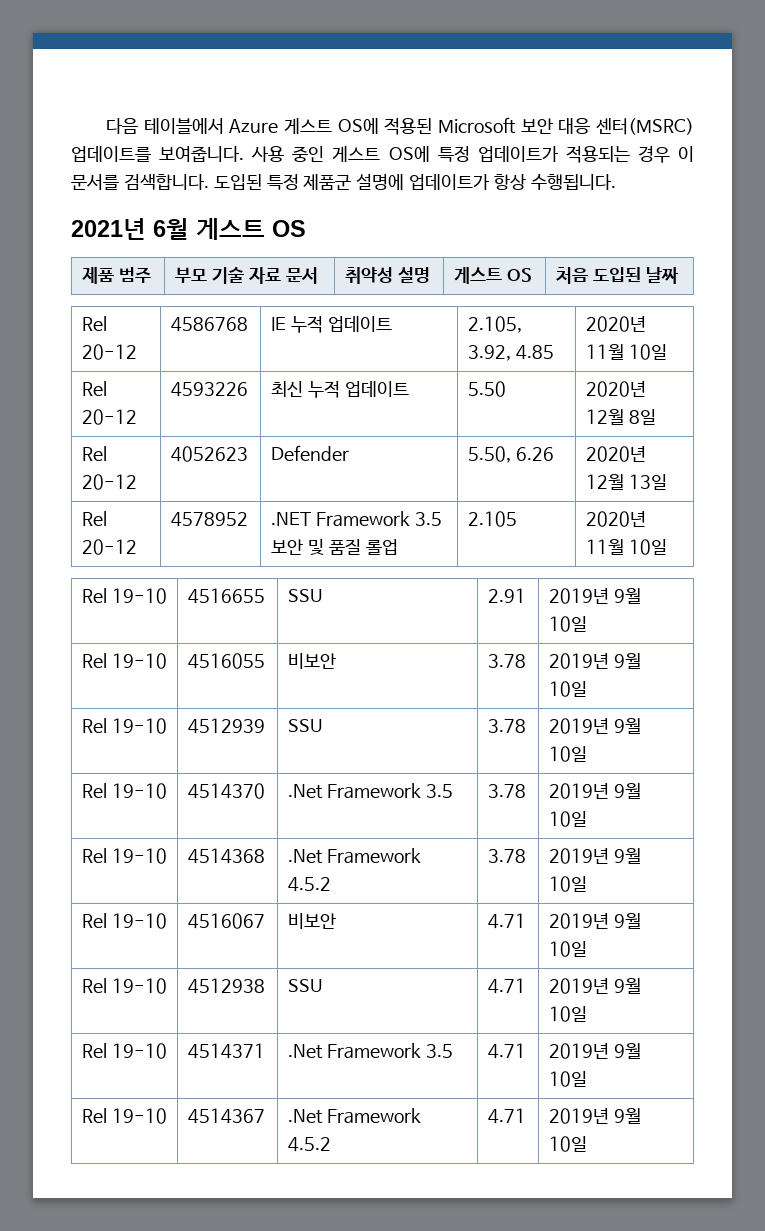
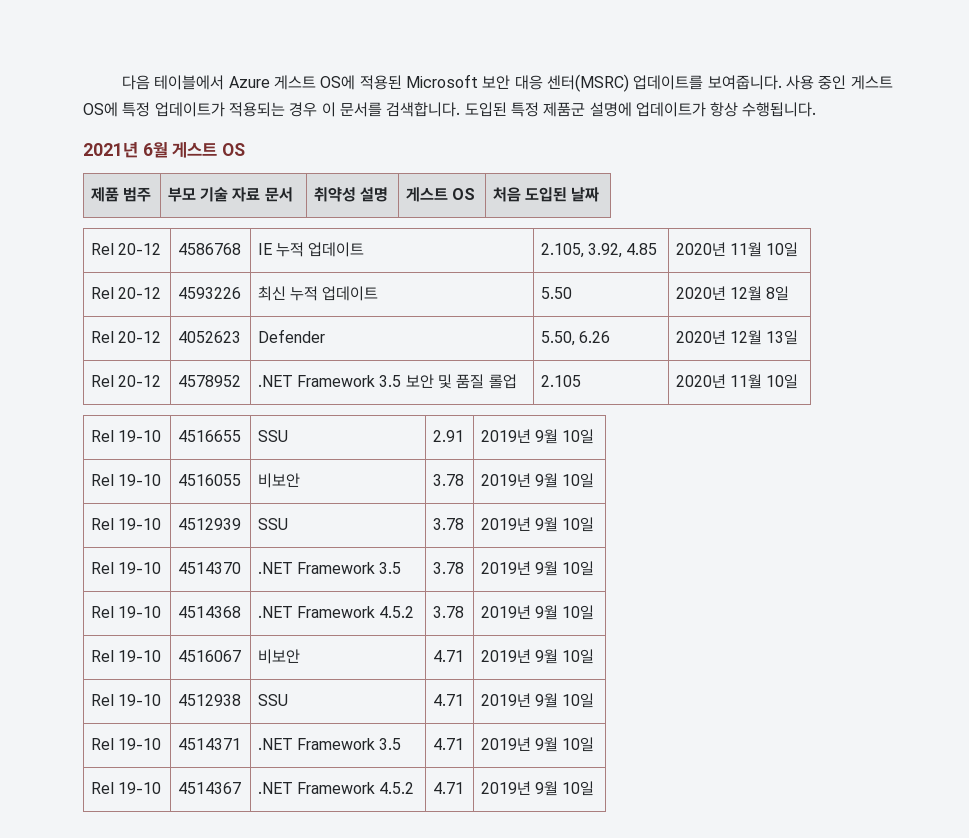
[287,784,323,799] .Net -> [257,562,293,574] .NET
[287,849,323,864] .Net -> [257,606,293,618] .NET
[287,1044,323,1059] .Net -> [257,738,293,750] .NET
[287,1109,323,1124] .Net -> [257,782,293,794] .NET

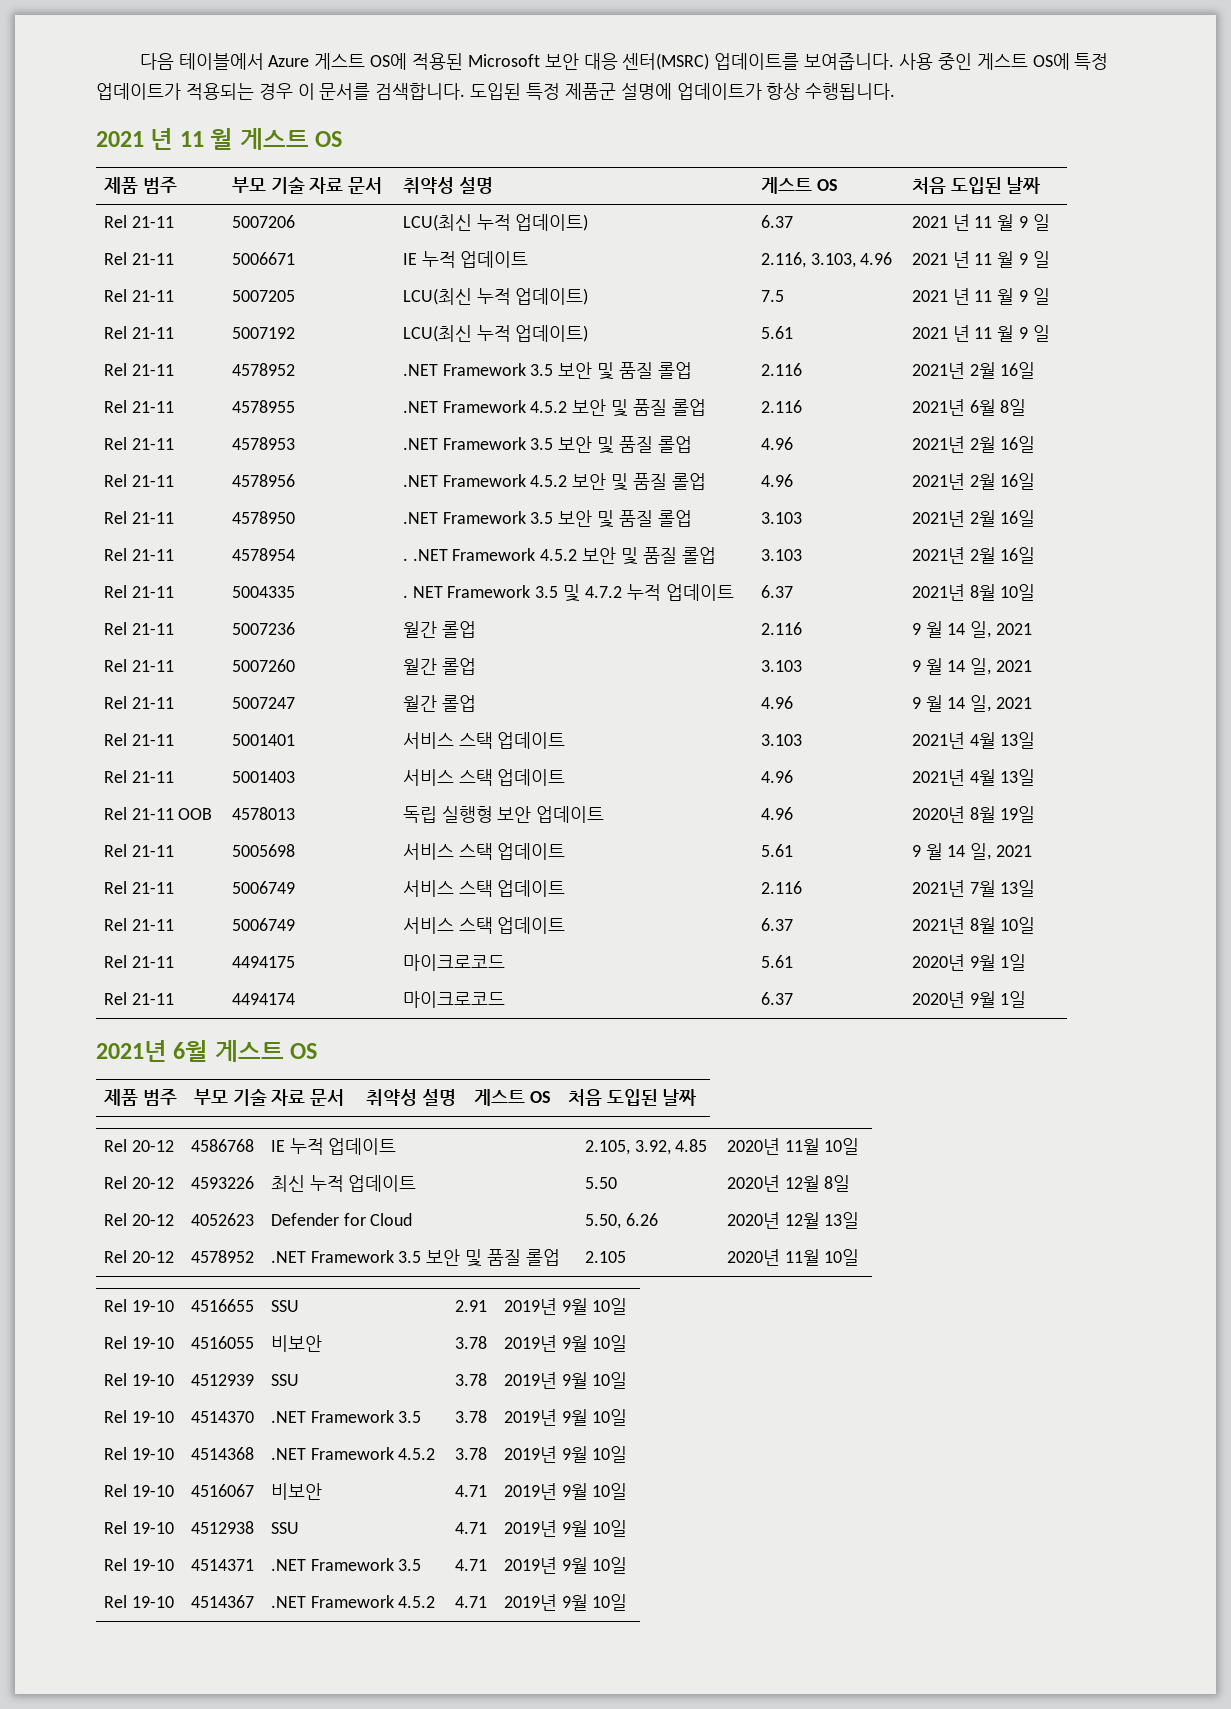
(817, 109) none -> [96,128,343,150] [103,177,177,194] [231,177,383,194] [402,177,493,194] [760,177,838,194] [911,177,1041,194] [103,215,174,228] [231,215,295,228] [402,214,589,231] [760,215,793,228] [911,214,1051,231] [103,252,174,265] [231,252,295,265] [402,251,529,268] [760,252,893,268] [911,251,1051,268] [103,289,174,302] [231,290,295,302] [402,288,589,305] [760,290,784,302] [911,288,1051,305] [103,326,174,339] [231,327,295,339] [402,325,589,342] [760,326,793,339] [911,325,1051,342] [103,363,174,376] [231,363,295,376] [402,362,692,380] [760,363,802,376] [911,362,1036,379] [103,400,174,413] [231,400,295,413] [402,399,706,417] [760,400,802,413] [911,399,1027,416] [103,437,174,450] [231,437,295,450] [402,436,692,454] [760,437,793,450] [911,436,1036,453] [103,474,174,487] [231,474,295,487] [402,473,706,491] [760,474,793,487] [911,473,1036,490] [103,511,174,524] [231,511,295,524] [402,510,692,528] [760,512,802,524] [911,510,1036,527] [103,548,174,561] [231,548,295,561] [402,547,716,565] [760,549,802,561] [911,547,1036,564] [103,585,174,598] [231,586,295,598] [402,584,734,602] [760,585,793,598] [911,584,1036,601] [103,622,174,635] [231,622,295,635] [402,621,476,638] [760,622,802,635] [911,621,1033,638] [103,659,174,672] [231,659,295,672] [402,658,476,675] [760,660,802,672] [911,658,1033,675] [103,696,174,709] [231,697,295,709] [402,695,476,712] [760,696,793,709] [911,695,1033,712] [103,733,174,746] [231,734,295,746] [402,732,566,749] [760,734,802,746] [911,732,1036,749] [103,770,174,783] [231,771,295,783] [402,769,566,786] [760,770,793,783] [911,769,1036,786] [103,807,213,820] [231,807,295,820] [402,806,605,823] [760,807,793,820] [911,806,1036,823] [103,844,174,857] [231,844,295,857] [402,843,566,860] [760,844,793,857] [911,843,1033,860] [103,881,174,894] [231,881,295,894] [402,880,566,897] [760,881,802,894] [911,880,1036,897] [103,918,174,931] [231,918,295,931] [402,917,566,934] [760,918,793,931] [911,917,1036,934] [103,955,174,968] [231,956,295,968] [402,954,505,971] [760,955,793,968] [911,954,1027,971] [103,992,174,1005] [231,993,295,1005] [402,991,505,1008] [760,992,793,1005] [911,991,1027,1008] // 2021 년 11 월 게스트 OS // 제품 범주 | 부모 기술 자료 문서 | 취약성 설명 | 게스트 OS | 처음 도입된 날짜 // Rel 21-11 | 5007206 | LCU(최신 누적 업데이트) | 6.37 | 2021 년 11 월 9 일 // Rel 21-11 | 5006671 | IE 누적 업데이트 | 2.116, 3.103, 4.96 | 2021 년 11 월 9 일 // Rel 21-11 | 5007205 | LCU(최신 누적 업데이트) | 7.5 | 2021 년 11 월 9 일 // Rel 21-11 | 5007192 | LCU(최신 누적 업데이트) | 5.61 | 2021 년 11 월 9 일 // Rel 21-11 | 4578952 | .NET Framework 3.5 보안 및 품질 롤업 | 2.116 | 2021년 2월 16일 // Rel 21-11 | 4578955 | .NET Framework 4.5.2 보안 및 품질 롤업 | 2.116 | 2021년 6월 8일 // Rel 21-11 | 4578953 | .NET Framework 3.5 보안 및 품질 롤업 | 4.96 | 2021년 2월 16일 // Rel 21-11 | 4578956 | .NET Framework 4.5.2 보안 및 품질 롤업 | 4.96 | 2021년 2월 16일 // Rel 21-11 | 4578950 | .NET Framework 3.5 보안 및 품질 롤업 | 3.103 | 2021년 2월 16일 // Rel 21-11 | 4578954 | . .NET Framework 4.5.2 보안 및 품질 롤업 | 3.103 | 2021년 2월 16일 // Rel 21-11 | 5004335 | . NET Framework 3.5 및 4.7.2 누적 업데이트 | 6.37 | 2021년 8월 10일 // Rel 21-11 | 5007236 | 월간 롤업 | 2.116 | 9 월 14 일, 2021 // Rel 21-11 | 5007260 | 월간 롤업 | 3.103 | 9 월 14 일, 2021 // Rel 21-11 | 5007247 | 월간 롤업 | 4.96 | 9 월 14 일, 2021 // Rel 21-11 | 5001401 | 서비스 스택 업데이트 | 3.103 | 2021년 4월 13일 // Rel 21-11 | 5001403 | 서비스 스택 업데이트 | 4.96 | 2021년 4월 13일 // Rel 21-11 OOB | 4578013 | 독립 실행형 보안 업데이트 | 4.96 | 2020년 8월 19일 // Rel 21-11 | 5005698 | 서비스 스택 업데이트 | 5.61 | 9 월 14 일, 2021 // Rel 21-11 | 5006749 | 서비스 스택 업데이트 | 2.116 | 2021년 7월 13일 // Rel 21-11 | 5006749 | 서비스 스택 업데이트 | 6.37 | 2021년 8월 10일 // Rel 21-11 | 4494175 | 마이크로코드 | 5.61 | 2020년 9월 1일 // Rel 21-11 | 4494174 | 마이크로코드 | 6.37 | 2020년 9월 1일
(325, 336) none -> [343,1213,413,1226] for Cloud

